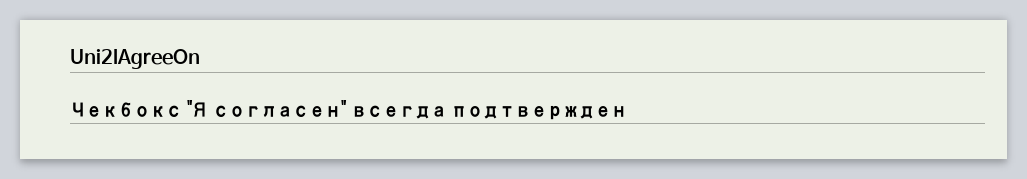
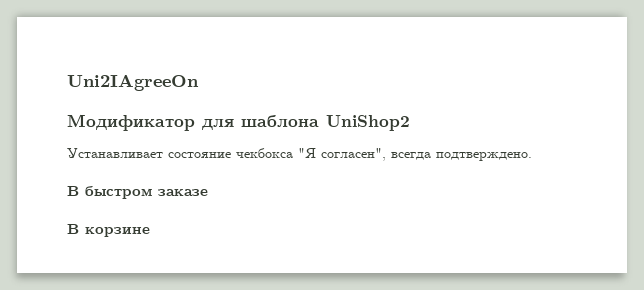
[70,100,628,120] Чекбокс "Я согласен" всегда подтвержден -> [67,114,410,131] [67,148,532,161] [67,186,208,199] [67,224,150,237] Модификатор для шаблона UniShop2 // Устанавливает состояние чекбокса "Я согласен", всегда подтверждено. // В быстром заказе // В корзине

